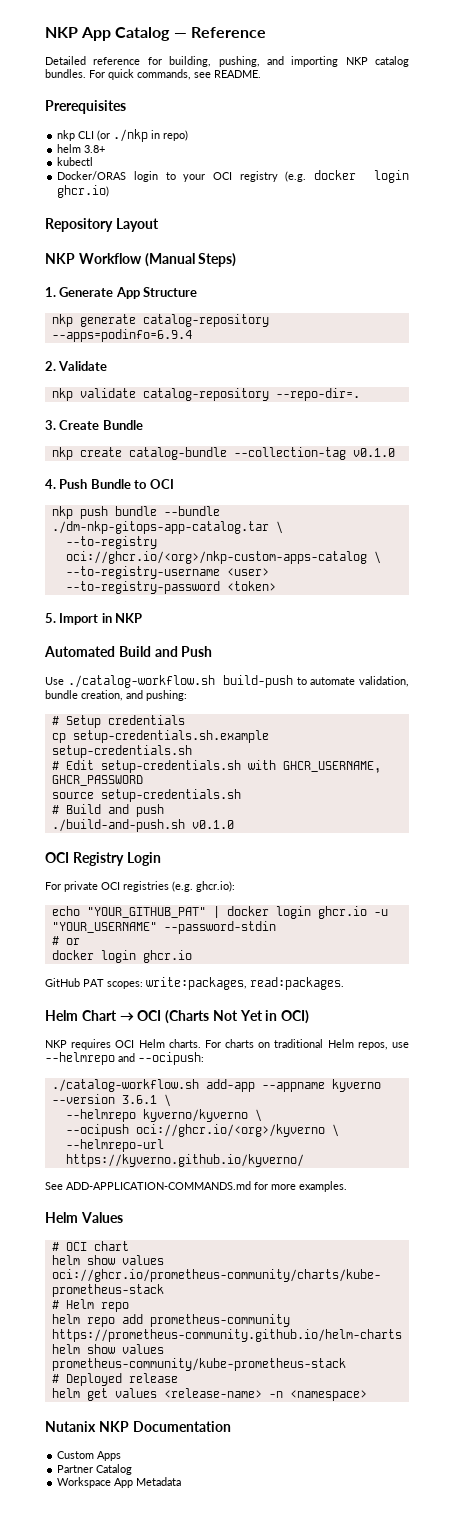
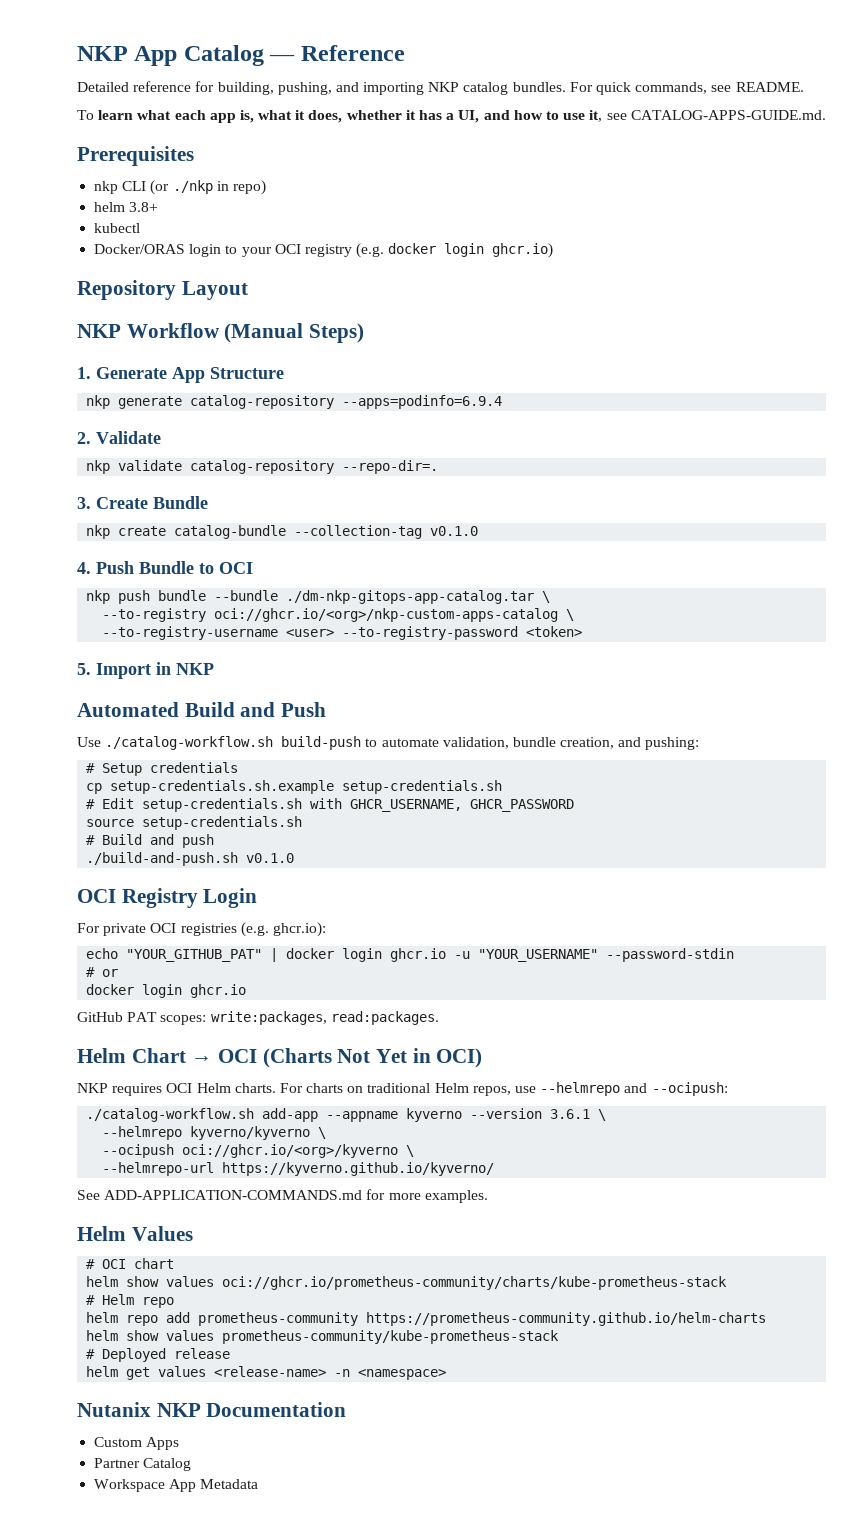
(261, 74) none -> [77,110,826,123] // To learn what each app is, what it does, whether it has a UI, and how to use it, see CATALOG-APPS-GUIDE.md.

